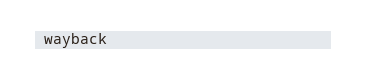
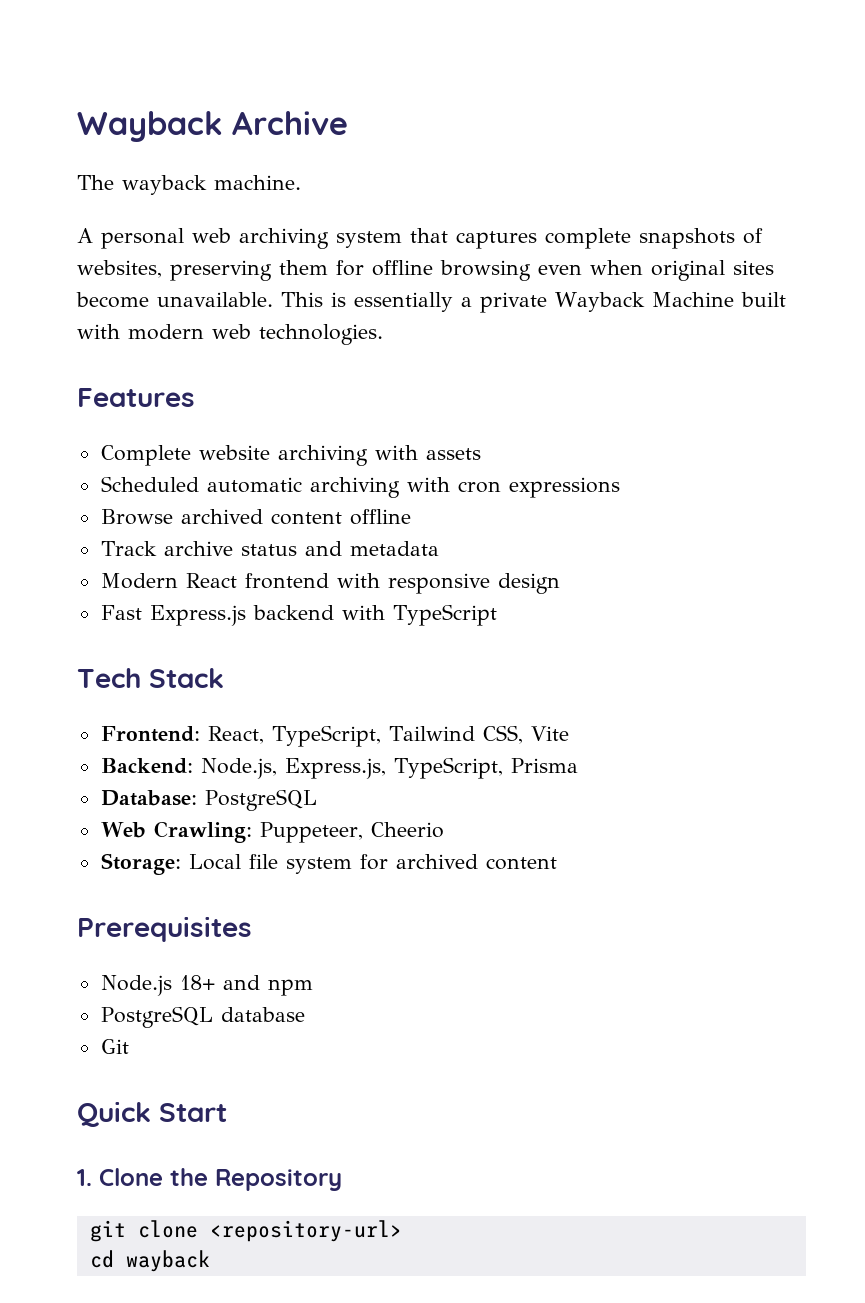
(43, 40) none -> [77,111,348,142] [77,175,301,195] [77,228,763,249] [77,260,774,281] [76,292,786,313] [77,324,383,345] [77,388,195,407] [100,445,481,466] [100,476,620,498] [100,509,411,525] [100,541,439,556] [100,573,560,594] [100,604,497,626] [77,668,224,688] [100,725,569,747] [100,757,578,779] [100,789,317,811] [100,821,444,843] [100,853,557,875] [77,916,252,942] [100,975,313,996] [100,1006,305,1028] [100,1039,129,1054] [77,1101,227,1127] [77,1168,342,1191] [89,1220,402,1242] [89,1250,114,1268] Wayback Archive // The wayback machine. // A personal web archiving system that captures complete snapshots of websites, preserving them for offline browsing even when original sites become unavailable. This is essentially a private Wayback Machine built with modern web technologies. // Features // Complete website archiving with assets // Scheduled automatic archiving with cron expressions // Browse archived content offline // Track archive status and metadata // Modern React frontend with responsive design // Fast Express.js backend with TypeScript // Tech Stack // Frontend: React, TypeScript, Tailwind CSS, Vite // Backend: Node.js, Express.js, TypeScript, Prisma // Database: PostgreSQL // Web Crawling: Puppeteer, Cheerio // Storage: Local file system for archived content // Prerequisites // Node.js 18+ and npm // PostgreSQL database // Git // Quick Start // 1. Clone the Repository // git clone <repository-url> // cd

